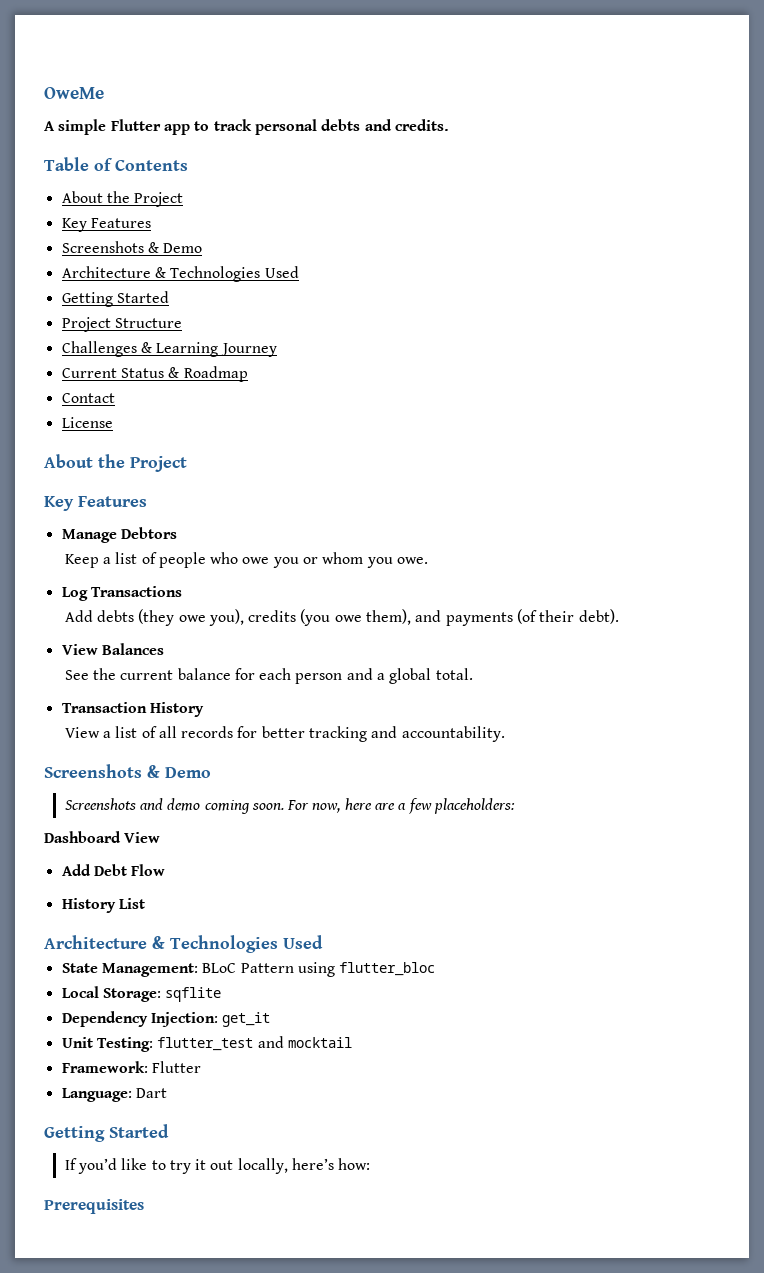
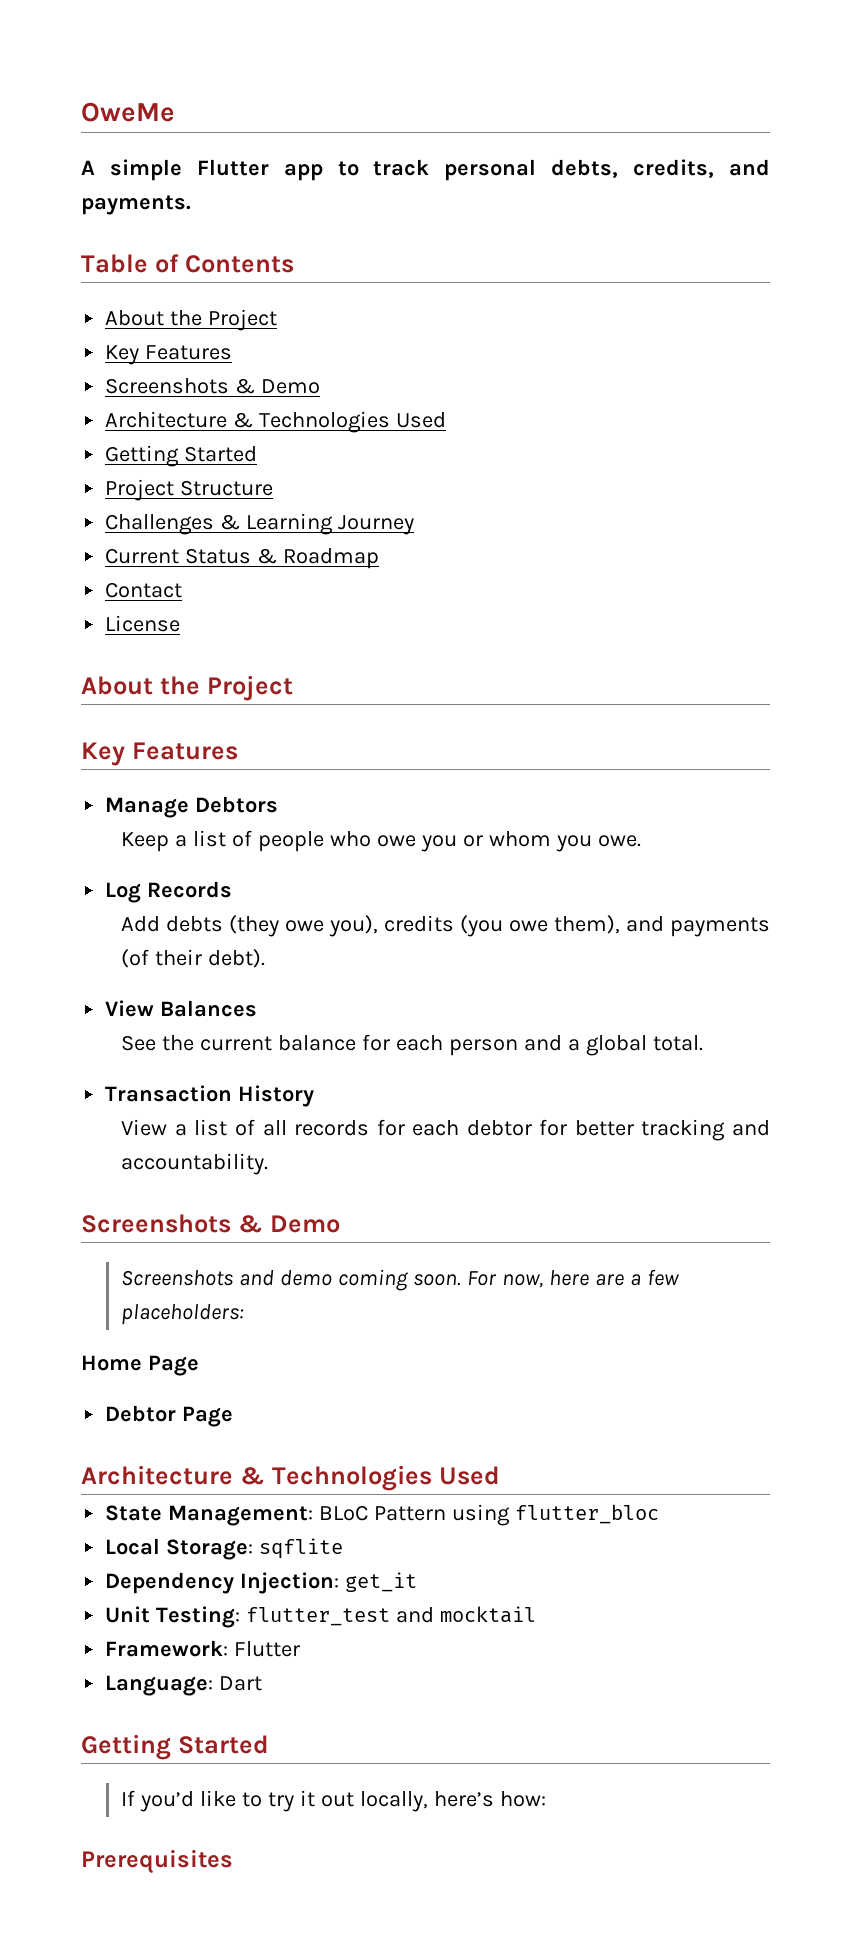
[321,119,449,131] debts and credits. -> [551,159,771,178] [81,195,191,215] debts, credits, and payments.
[90,586,182,597] Transactions -> [147,881,233,898] Records
(258, 732) none -> [412,1119,568,1136] each debtor for
[44,831,161,843] [61,864,166,876] [61,898,145,913] Dashboard View // Add Debt Flow // History List -> [81,1355,199,1376] [105,1405,234,1427] Home Page // Debtor Page

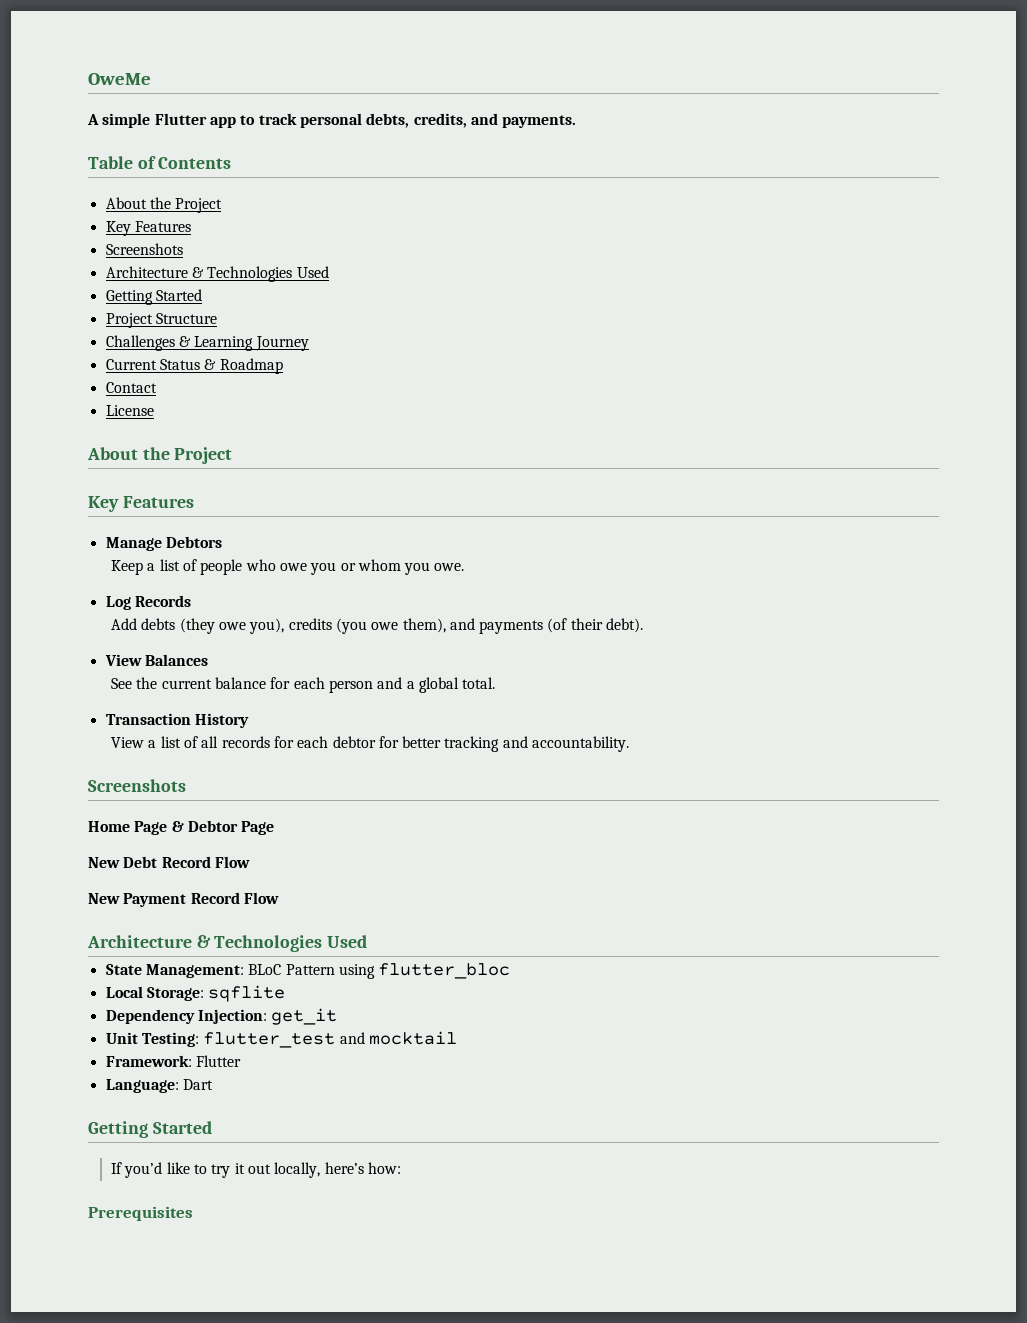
[235,378,321,394] & Demo -> (183, 249) none
[237,1215,340,1233] [121,1269,679,1291] [121,1304,245,1325] & Demo // Screenshots and demo coming soon. For now, here are a few placeholders: -> (186, 785) none
(199, 1365) // -> [171,821,184,832] &
(234, 1416) none -> [88,856,250,868] [88,892,279,907] // New Debt Record Flow // New Payment Record Flow

